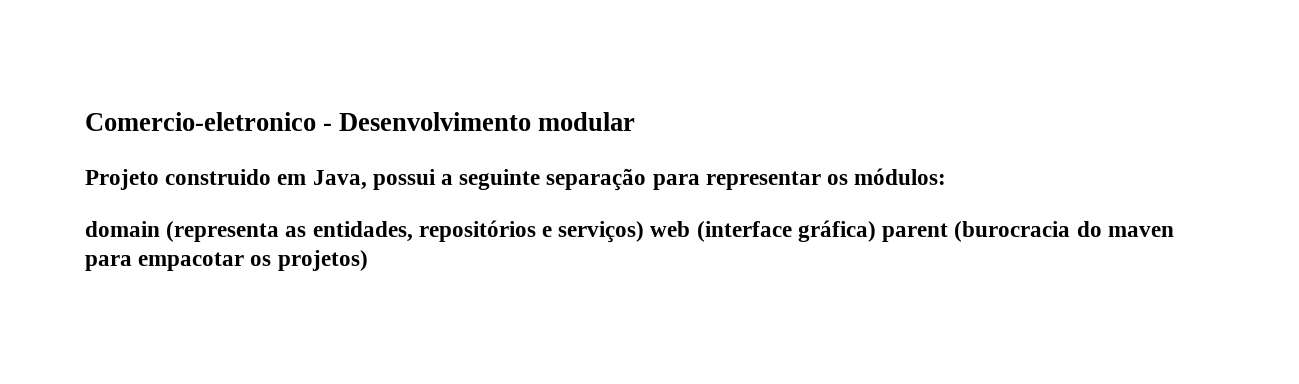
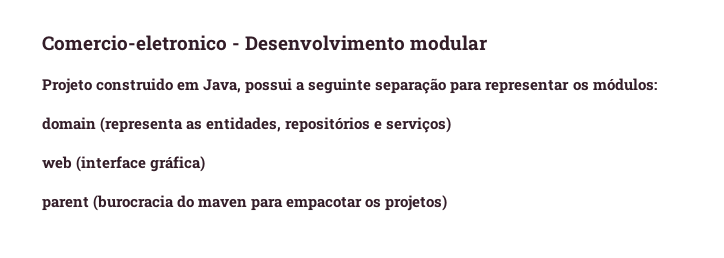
(645, 232) none -> (452, 125) //
(876, 231) none -> (206, 164) //

